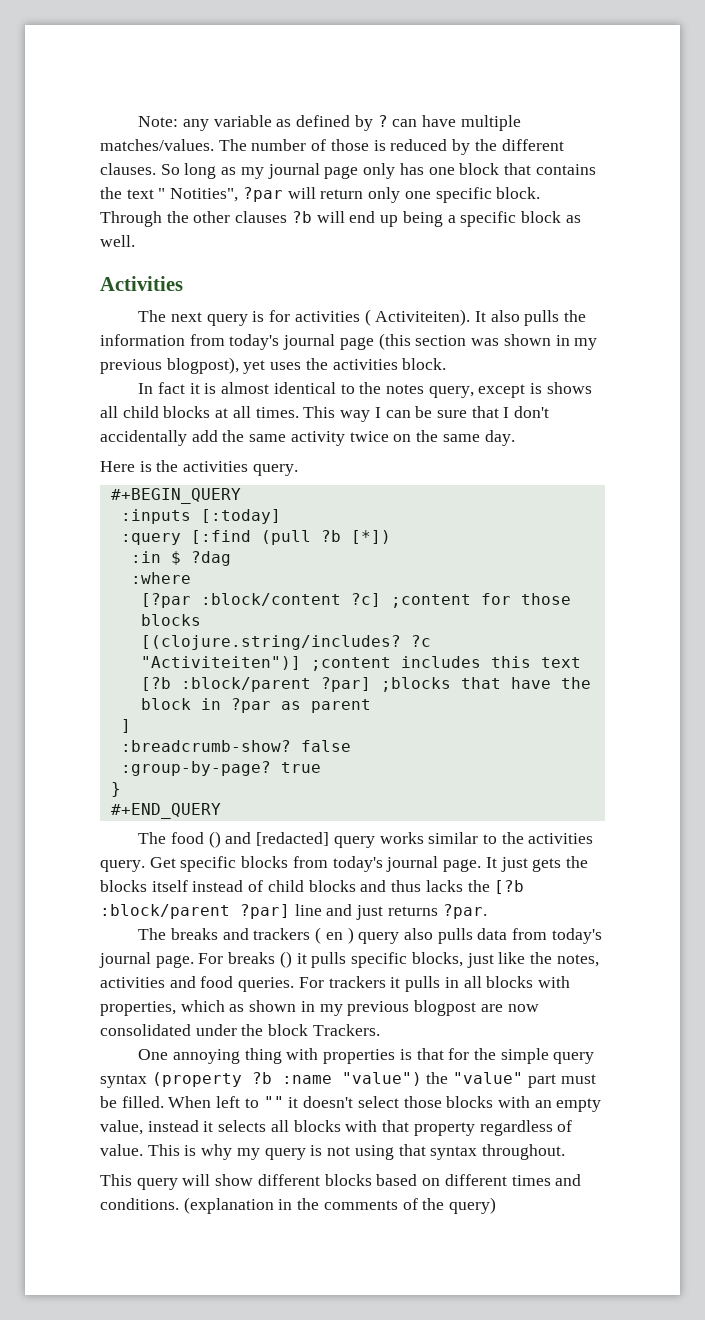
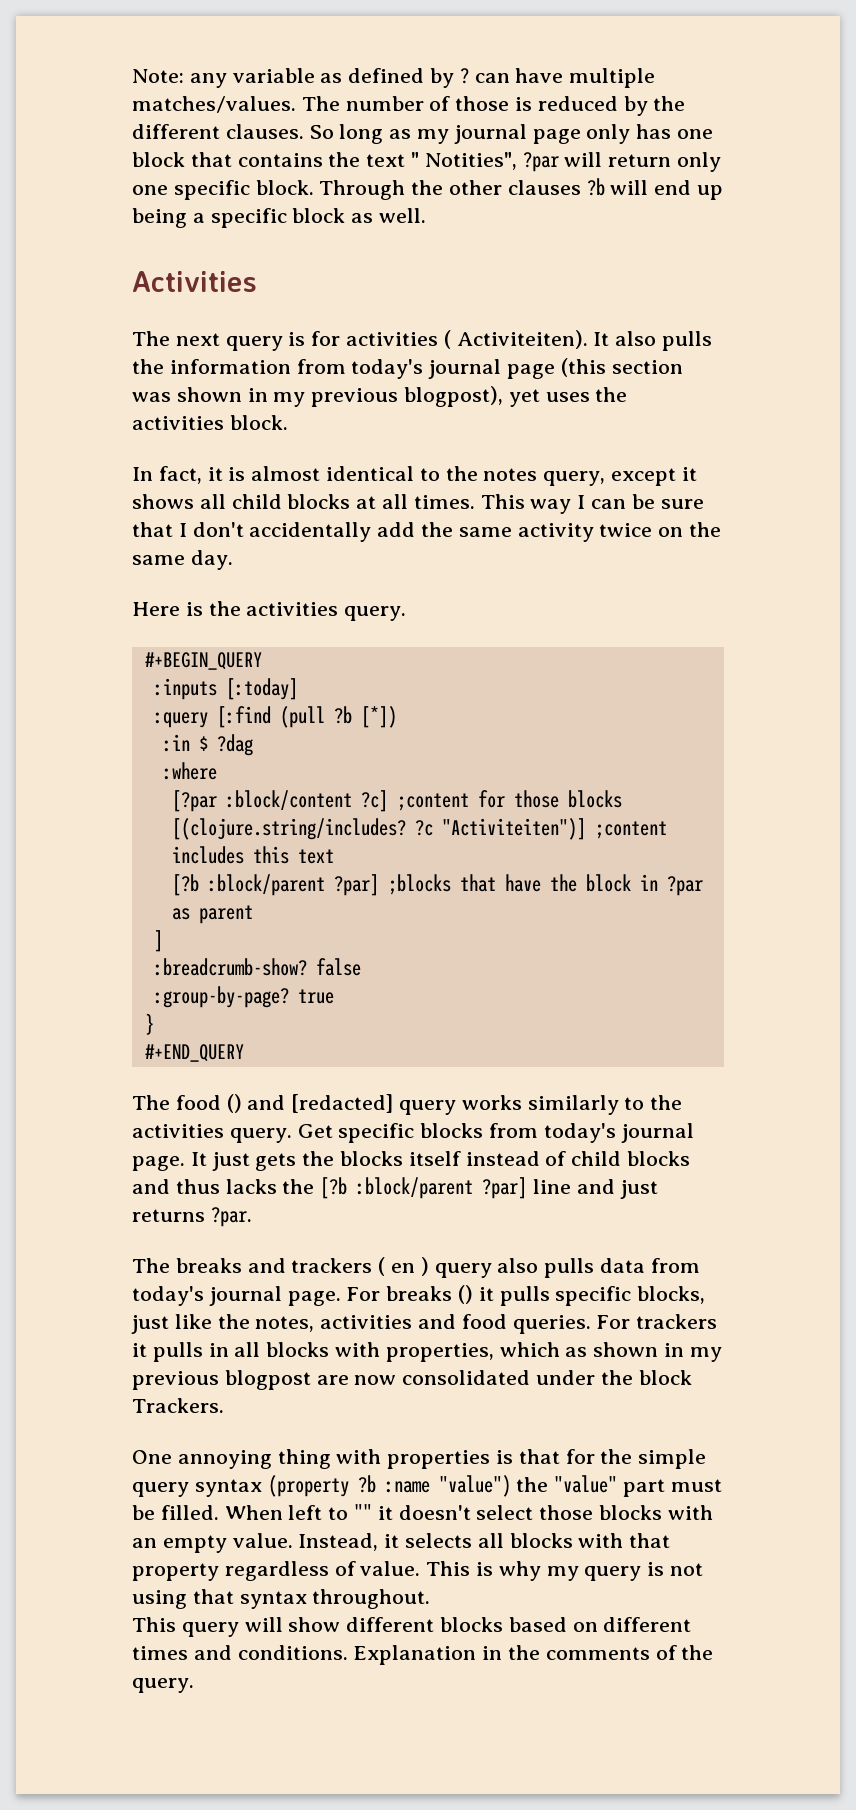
[157,382,185,394] fact -> [158,466,202,484] fact,
[530,383,543,394] is -> [681,467,697,481] it
[428,832,479,844] similar -> [527,1095,619,1115] similarly
[100,1120,199,1135] value, instead -> [232,1533,379,1551] value. Instead,
[183,1197,274,1214] (explanation -> [353,1645,477,1665] Explanation
[449,1197,497,1214] query) -> [132,1678,194,1693] query.

